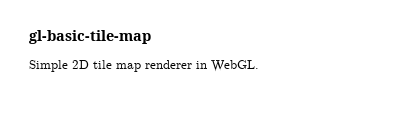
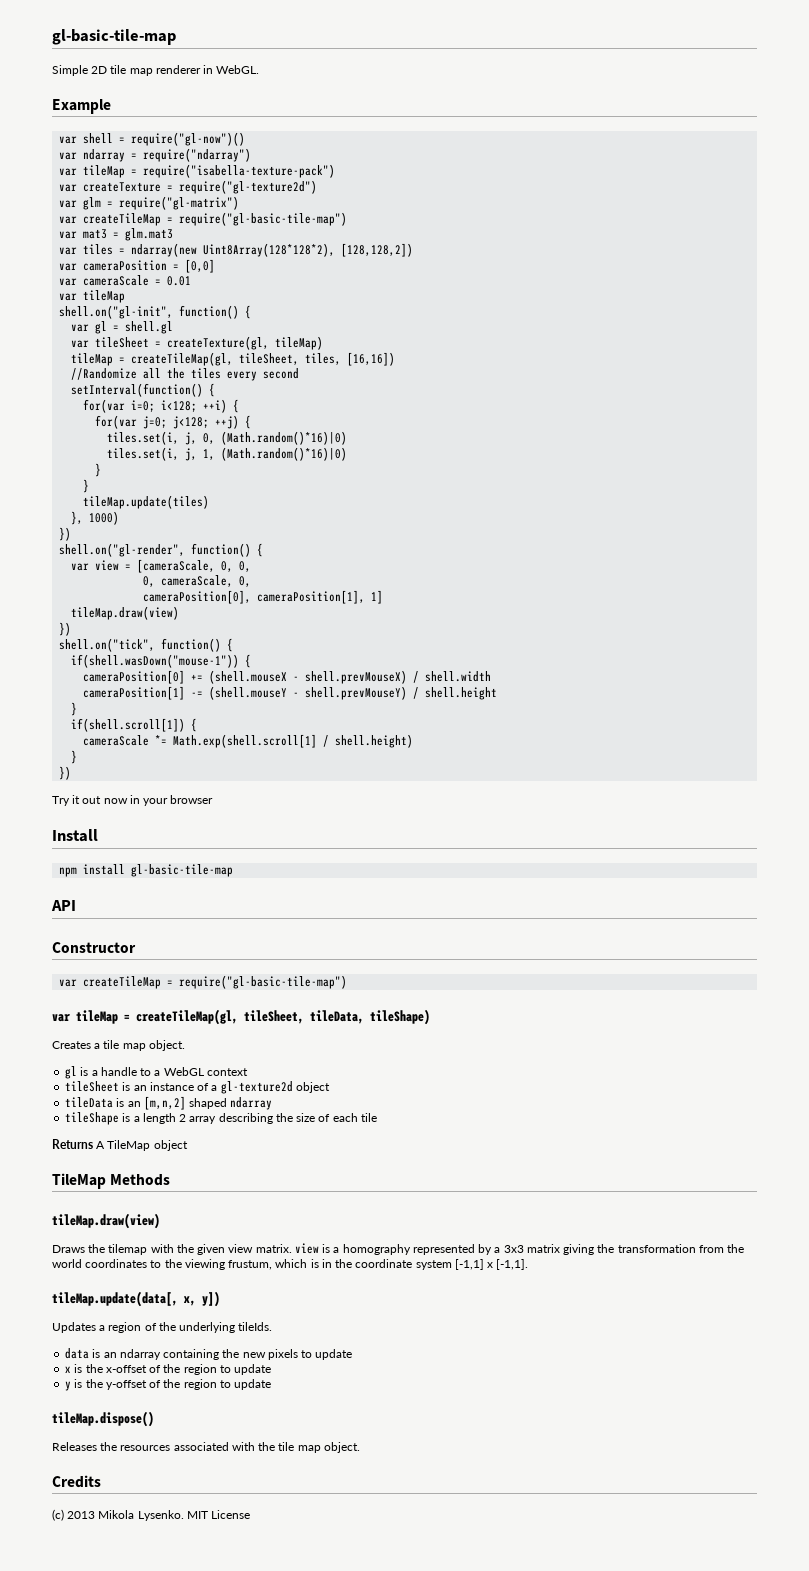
(259, 66) none -> [52,99,111,114] [59,132,246,146] [59,148,252,162] [59,164,336,178] [59,180,318,194] [59,196,240,210] [59,212,348,226] [59,228,174,241] [59,243,414,257] [59,259,216,273] [59,275,192,286] [59,290,126,303] [59,305,252,319] [71,321,174,334] [71,336,324,350] [71,352,396,366] [71,368,300,381] [71,383,216,397] [83,399,240,413] [95,415,252,429] [107,431,348,445] [107,447,348,461] [95,463,102,477] [83,479,90,493] [83,495,210,509] [71,511,120,525] [59,527,72,541] [59,543,264,557] [71,559,252,573] [143,575,252,587] [143,590,384,604] [71,606,180,620] [59,622,72,636] [59,638,234,652] [71,654,252,668] [83,670,492,684] [83,686,498,700] [71,702,78,716] [71,718,198,732] [83,734,414,748] [71,750,78,764] [59,766,72,780] [52,795,214,806] [52,829,98,842] [59,864,234,877] [51,900,76,911] [52,942,136,953] [59,975,348,989] [52,1009,430,1025] [52,1040,185,1051] [65,1066,248,1079] [65,1081,330,1094] [65,1096,273,1110] [65,1112,377,1125] [52,1139,188,1151] [52,1173,171,1189] [52,1213,160,1229] [52,1243,745,1255] [52,1259,529,1270] [52,1291,220,1307] [52,1322,273,1333] [65,1348,353,1360] [65,1364,272,1375] [65,1379,272,1391] [52,1411,154,1427] [52,1442,360,1453] [52,1475,101,1488] [52,1509,251,1521] // Example // var shell = require("gl-now")() // var ndarray = require("ndarray") // var tileMap = require("isabella-texture-pack") // var createTexture = require("gl-texture2d") // var glm = require("gl-matrix") // var createTileMap = require("gl-basic-tile-map") // var mat3 = glm.mat3 // var tiles = ndarray(new Uint8Array(128*128*2), [128,128,2]) // var cameraPosition = [0,0] // var cameraScale = 0.01 // var tileMap // shell.on("gl-init", function() { // var gl = shell.gl // var tileSheet = createTexture(gl, tileMap) // tileMap = createTileMap(gl, tileSheet, tiles, [16,16]) // //Randomize all the tiles every second // setInterval(function() { // for(var i=0; i<128; ++i) { // for(var j=0; j<128; ++j) { // tiles.set(i, j, 0, (Math.random()*16)|0) // tiles.set(i, j, 1, (Math.random()*16)|0) // } // } // tileMap.update(tiles) // }, 1000) // }) // shell.on("gl-render", function() { // var view = [cameraScale, 0, 0, // 0, cameraScale, 0, // cameraPosition[0], cameraPosition[1], 1] // tileMap.draw(view) // }) // shell.on("tick", function() { // if(shell.wasDown("mouse-1")) { // cameraPosition[0] += (shell.mouseX - shell.prevMouseX) / shell.width // cameraPosition[1] -= (shell.mouseY - shell.prevMouseY) / shell.height // } // if(shell.scroll[1]) { // cameraScale *= Math.exp(shell.scroll[1] / shell.height) // } // }) // Try it out now in your browser // Install // npm install gl-basic-tile-map // API // Constructor // var createTileMap = require("gl-basic-tile-map") // var tileMap = createTileMap(gl, tileSheet, tileData, tileShape) // Creates a tile map object. // gl is a handle to a WebGL context // tileSheet is an instance of a gl-texture2d object // tileData is an [m,n,2] shaped ndarray // tileShape is a length 2 array describing the size of each tile // Returns A TileMap object // TileMap Methods // tileMap.draw(view) // Draws the tilemap with the given view matrix. view is a homography represented by a 3x3 matrix giving the transformation from the world coordinates to the viewing frustum, which is in the coordinate system [-1,1] x [-1,1]. // tileMap.update(data[, x, y]) // Updates a region of the underlying tileIds. // data is an ndarray containing the new pixels to update // x is the x-offset of the region to update // y is the y-offset of the region to update // tileMap.dispose() // Releases the resources associated with the tile map object. // Credits // (c) 2013 Mikola Lysenko. MIT License

